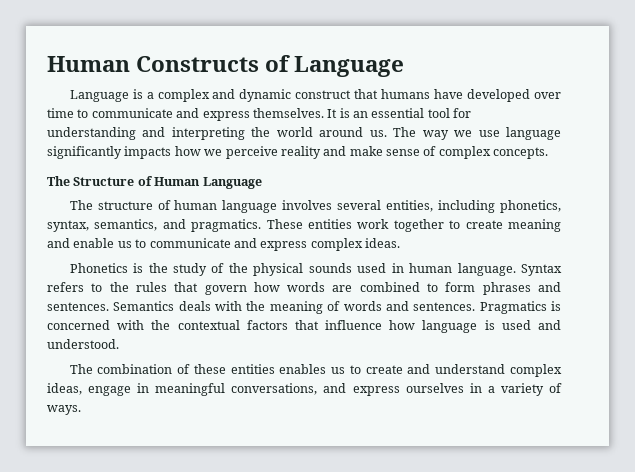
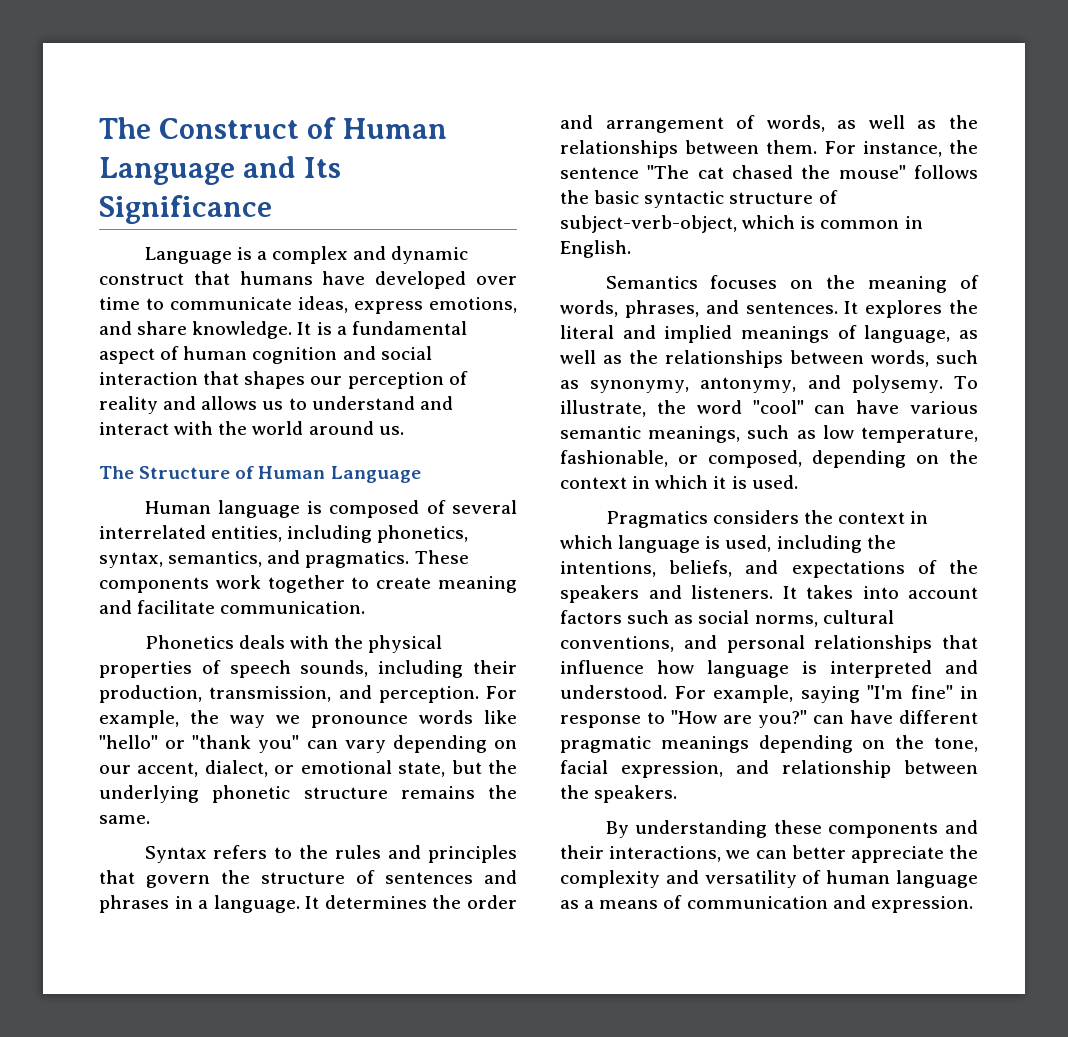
[47,55,405,77] Human Constructs of Language -> [99,117,448,139] [99,156,342,185] [99,195,272,224] The Construct of Human Language and Its Significance
[176,108,472,121] [47,127,561,140] [47,146,549,159] and express themselves. It is an essential tool for understanding and interpreting the world around us. The way we use language significantly impacts how we perceive reality and make sense of complex concepts. -> [298,296,517,314] [99,321,467,339] [99,346,432,364] [99,371,468,389] [99,396,453,414] [99,421,404,435] ideas, express emotions, and share knowledge. It is a fundamental aspect of human cognition and social interaction that shapes our perception of reality and allows us to understand and interact with the world around us.
[69,200,382,213] The structure of human language involves several -> [144,500,517,518] [99,525,206,539] Human language is composed of several interrelated
[308,219,352,229] entities -> [99,577,209,593] components
[73,238,400,251] [69,263,516,276] enable us to communicate and express complex ideas. // Phonetics is the study of the physical sounds used in human language. -> [137,600,366,614] [144,635,443,653] [99,660,517,678] [99,685,517,703] [99,710,517,728] [99,735,517,753] [99,760,518,777] [99,785,517,803] [99,815,150,824] facilitate communication. // Phonetics deals with the physical properties of speech sounds, including their production, transmission, and perception. For example, the way we pronounce words like "hello" or "thank you" can vary depending on our accent, dialect, or emotional state, but the underlying phonetic structure remains the same. //
[174,282,562,295] [47,301,562,314] [47,320,288,330] that govern how words are combined to form phrases and sentences. Semantics deals with the meaning of words and sentences. Pragmatics is concerned with the contextual factors -> [388,845,517,863] [99,870,517,888] [99,895,517,913] [560,115,978,133] [560,140,978,158] [560,165,978,179] [560,190,838,208] [560,215,923,233] [560,240,631,258] [605,275,979,293] [560,300,978,318] [560,325,978,343] [560,350,978,368] [560,375,979,393] [560,400,978,417] [560,425,978,443] [560,450,978,468] [560,475,798,489] [605,510,929,528] [560,535,896,553] [560,560,978,578] [560,585,978,603] [560,610,894,627] [560,635,933,653] and principles that govern the structure of sentences and phrases in a language. It determines the order and arrangement of words, as well as the relationships between them. For instance, the sentence "The cat chased the mouse" follows the basic syntactic structure of subject-verb-object, which is common in English. // Semantics focuses on the meaning of words, phrases, and sentences. It explores the literal and implied meanings of language, as well as the relationships between words, such as synonymy, antonymy, and polysemy. To illustrate, the word "cool" can have various semantic meanings, such as low temperature, fashionable, or composed, depending on the context in which it is used. // Pragmatics considers the context in which language is used, including the intentions, beliefs, and expectations of the speakers and listeners. It takes into account factors such as social norms, cultural conventions, and personal relationships
[501,320,531,330] used -> [830,660,932,678] interpreted
[69,364,562,377] [47,383,562,396] [47,405,81,415] // The combination of these entities enables us to create and understand complex ideas, engage in meaningful conversations, and express ourselves in a variety of ways. -> [674,685,978,703] [560,710,978,728] [560,735,978,753] [560,760,978,778] [560,785,678,803] [605,820,978,838] [560,845,979,863] [560,870,978,888] [560,895,973,913] For example, saying "I'm fine" in response to "How are you?" can have different pragmatic meanings depending on the tone, facial expression, and relationship between the speakers. // By understanding these components and their interactions, we can better appreciate the complexity and versatility of human language as a means of communication and expression.

